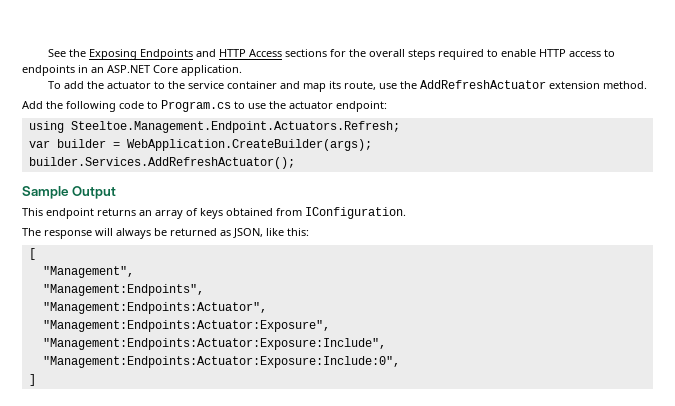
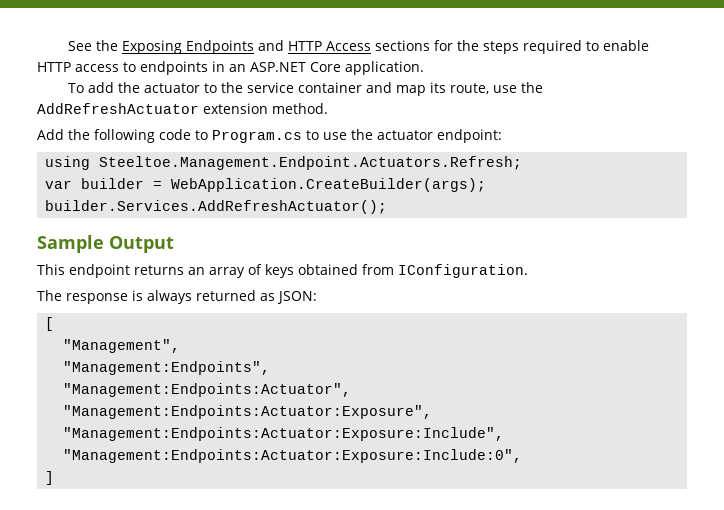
[368,49,405,57] overall -> (480, 45) none
[95,228,309,239] will always be returned as JSON, like this: -> [132,290,317,304] is always returned as JSON:

